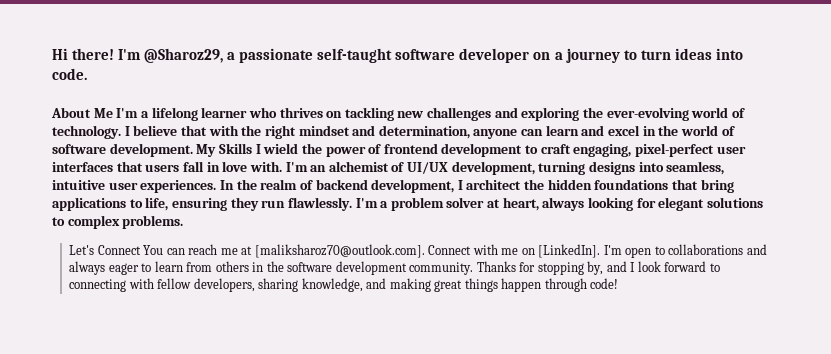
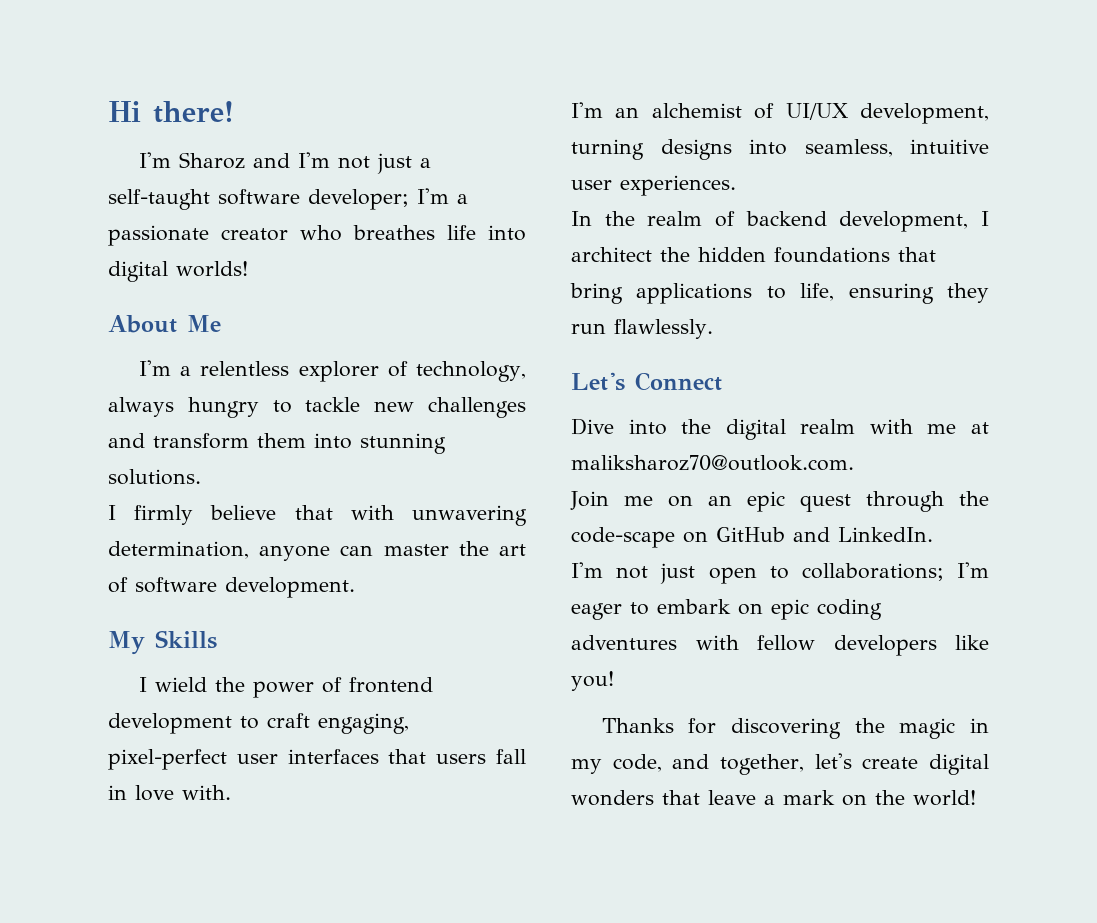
[118,48,743,63] [52,68,87,80] I'm @Sharoz29, a passionate self-taught software developer on a journey to turn ideas into code. -> [138,152,431,174] [108,188,468,210] [108,225,526,246] [108,261,248,282] // I'm Sharoz and I'm not just a self-taught software developer; I'm a passionate creator who breathes life into digital worlds!
[116,107,745,121] [52,125,718,139] I'm a lifelong learner who thrives on tackling new challenges and exploring the ever-evolving world of technology. I believe that with the right mindset and determination, anyone can learn and excel in the world -> [138,360,527,382] [108,397,526,418] [108,433,446,454] [108,469,201,485] [108,505,527,526] [108,541,526,561] // I'm a relentless explorer of technology, always hungry to tackle new challenges and transform them into stunning solutions. // I firmly believe that with unwavering determination, anyone can master the art
(193, 150) none -> (355, 587) //
(252, 148) none -> (217, 639) //
(282, 166) none -> (231, 792) //
(217, 186) none -> (736, 185) //
[355,197,763,211] [52,215,184,229] [69,244,767,258] [69,261,720,275] [69,278,619,292] I'm a problem solver at heart, always looking for elegant solutions to complex problems. // Let's Connect You can reach me at [maliksharoz70@outlook.com]. Connect with me on [LinkedIn]. I'm open to collaborations and always eager to learn from others in the software development community. Thanks for stopping by, and I look forward to connecting with fellow developers, sharing knowledge, and making great things happen through code! -> [571,372,722,391] [571,418,989,440] [571,455,854,471] [570,491,989,512] [571,527,933,548] [571,562,989,584] [571,599,882,620] [571,635,989,656] [571,671,614,691] [601,718,989,739] [571,753,989,775] [571,790,976,806] // Let's Connect // Dive into the digital realm with me at maliksharoz70@outlook.com. // Join me on an epic quest through the code-scape on GitHub and LinkedIn. // I'm not just open to collaborations; I'm eager to embark on epic coding adventures with fellow developers like you! // Thanks for discovering the magic in my code, and together, let's create digital wonders that leave a mark on the world!

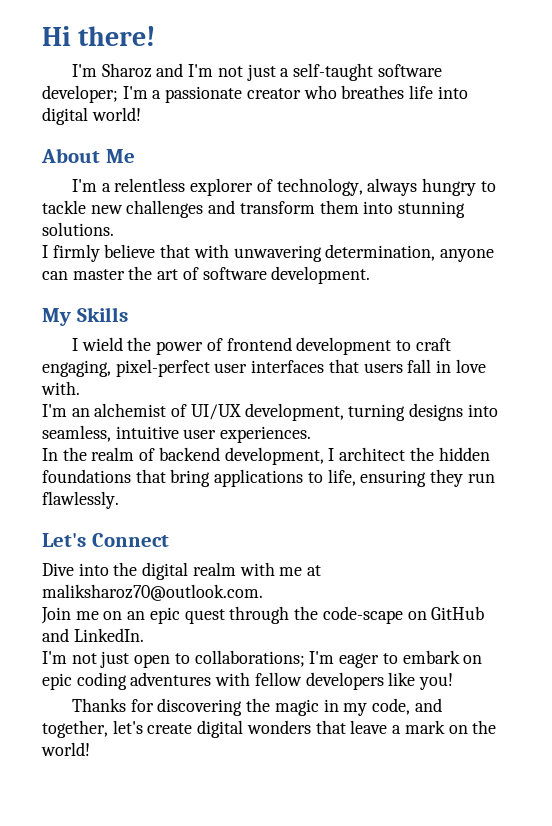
[176,261,248,277] worlds! -> [91,107,141,121] world!

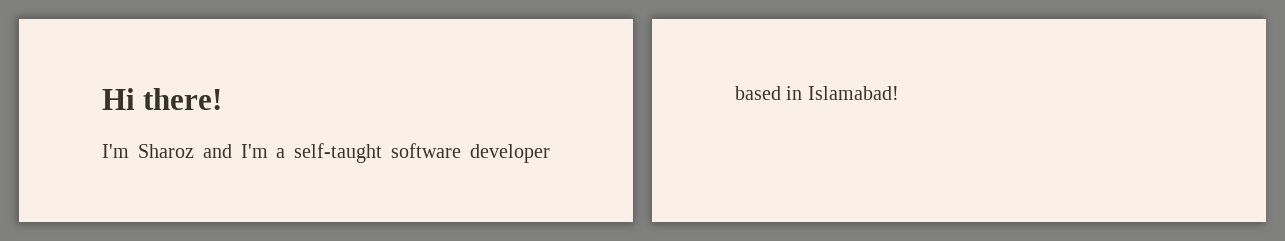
[217,64,276,81] not just -> (268, 151) none
[42,85,468,103] [42,107,141,125] [41,148,135,163] [71,178,496,196] [42,200,466,218] [42,222,114,236] [42,244,495,262] [42,266,371,284] [42,307,128,326] [71,337,451,355] [42,359,486,377] [41,381,80,395] [42,403,498,421] [42,425,312,443] [42,447,490,465] [42,469,495,487] [42,491,119,509] [42,533,169,547] [42,562,322,580] [42,584,263,601] [41,606,485,624] [42,628,144,642] [42,650,483,668] [42,672,454,690] [71,698,442,716] [42,720,497,738] [41,742,90,756] developer; I'm a passionate creator who breathes life into digital world! // About Me // I'm a relentless explorer of technology, always hungry to tackle new challenges and transform them into stunning solutions. // I firmly believe that with unwavering determination, anyone can master the art of software development. // My Skills // I wield the power of frontend development to craft engaging, pixel-perfect user interfaces that users fall in love with. // I'm an alchemist of UI/UX development, turning designs into seamless, intuitive user experiences. // In the realm of backend development, I architect the hidden foundations that bring applications to life, ensuring they run flawlessly. // Let's Connect // Dive into the digital realm with me at maliksharoz70@outlook.com. // Join me on an epic quest through the code-scape on GitHub and LinkedIn. // I'm not just open to collaborations; I'm eager to embark on epic coding adventures with fellow developers like you! // Thanks for discovering the magic in my code, and together, let's create digital wonders that leave a mark on the world! -> [470,144,550,163] [735,86,899,100] developer based in Islamabad!

